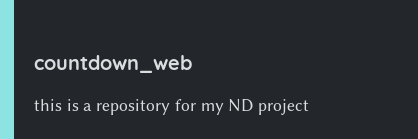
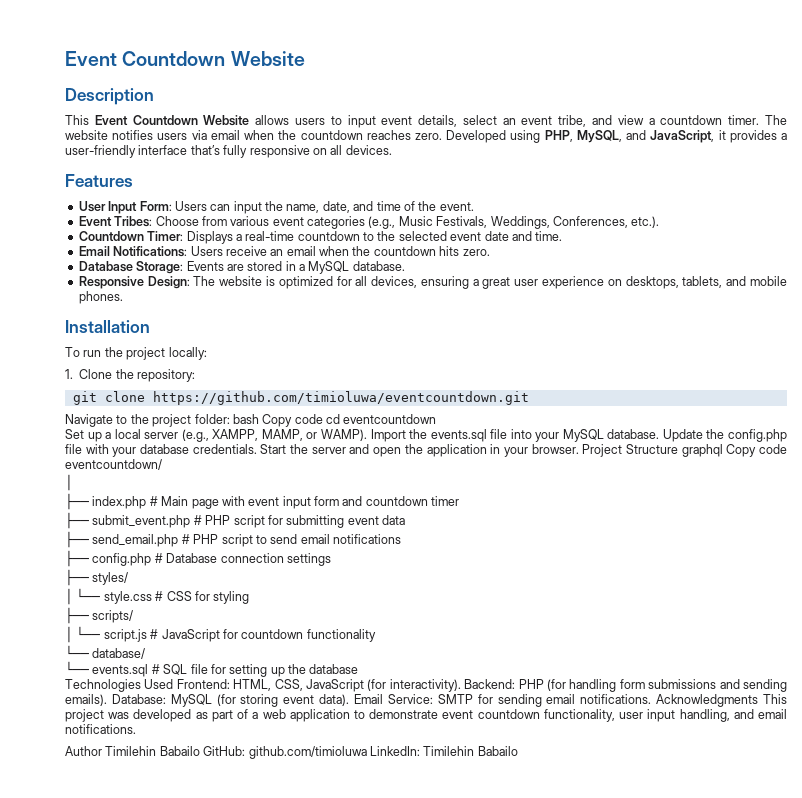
[34,55,192,73] [34,99,310,115] countdown_web // this is a repository for my ND project -> [65,51,305,66] [65,88,154,105] [65,115,787,128] [65,130,787,143] [65,145,392,158] [65,174,133,187] [78,201,474,214] [78,216,660,229] [78,231,563,244] [78,246,490,257] [78,261,405,274] [78,276,787,289] [78,291,123,304] [65,320,150,333] [65,347,207,360] [65,369,195,382] [72,391,529,405] [65,414,437,427] [65,429,787,442] [65,444,788,457] [65,459,162,470] [65,474,73,491] [65,493,460,510] [65,512,405,529] [65,531,401,548] [65,550,331,567] [65,569,129,586] [65,588,250,605] [65,607,134,624] [65,626,376,643] [65,645,146,659] [65,661,359,677] [65,679,787,692] [65,694,788,707] [65,709,787,722] [65,724,136,734] [65,746,518,759] Event Countdown Website // Description // This Event Countdown Website allows users to input event details, select an event tribe, and view a countdown timer. The website notifies users via email when the countdown reaches zero. Developed using PHP, MySQL, and JavaScript, it provides a user-friendly interface that’s fully responsive on all devices. // Features // User Input Form: Users can input the name, date, and time of the event. // Event Tribes: Choose from various event categories (e.g., Music Festivals, Weddings, Conferences, etc.). // Countdown Timer: Displays a real-time countdown to the selected event date and time. // Email Notifications: Users receive an email when the countdown hits zero. // Database Storage: Events are stored in a MySQL database. // Responsive Design: The website is optimized for all devices, ensuring a great user experience on desktops, tablets, and mobile phones. // Installation // To run the project locally: // 1. Clone the repository: // git clone https://github.com/timioluwa/eventcountdown.git // Navigate to the project folder: bash Copy code cd eventcountdown // Set up a local server (e.g., XAMPP, MAMP, or WAMP). Import the events.sql file into your MySQL database. Update the config.php file with your database credentials. Start the server and open the application in your browser. Project Structure graphql Copy code eventcountdown/ // │ // ├── index.php # Main page with event input form and countdown timer // ├── submit_event.php # PHP script for submitting event data // ├── send_email.php # PHP script to send email notifications // ├── config.php # Database connection settings // ├── styles/ // │ └── style.css # CSS for styling // ├── scripts/ // │ └── script.js # JavaScript for countdown functionality // └── database/ // └── events.sql # SQL file for setting up the database // Technologies Used Frontend: HTML, CSS, JavaScript (for interactivity). Backend: PHP (for handling form submissions and sending emails). Database: MySQL (for storing event data). Email Service: SMTP for sending email notifications. Acknowledgments This project was developed as part of a web application to demonstrate event countdown functionality, user input handling, and email notifications. // Author Timilehin Babailo GitHub: github.com/timioluwa LinkedIn: Timilehin Babailo

